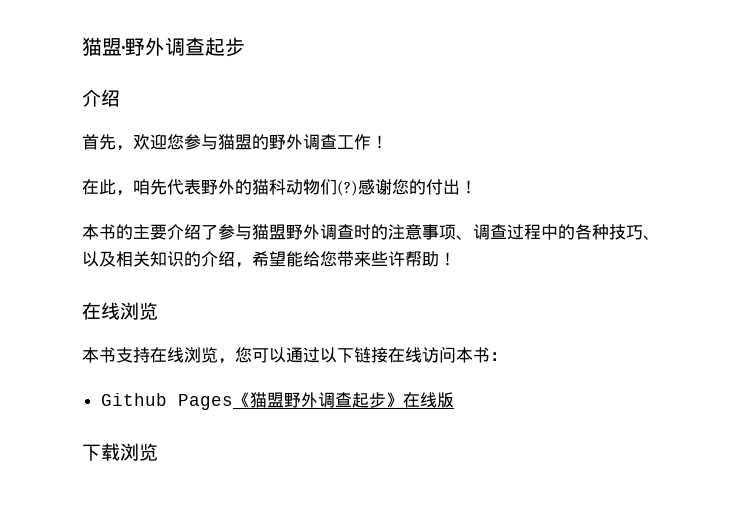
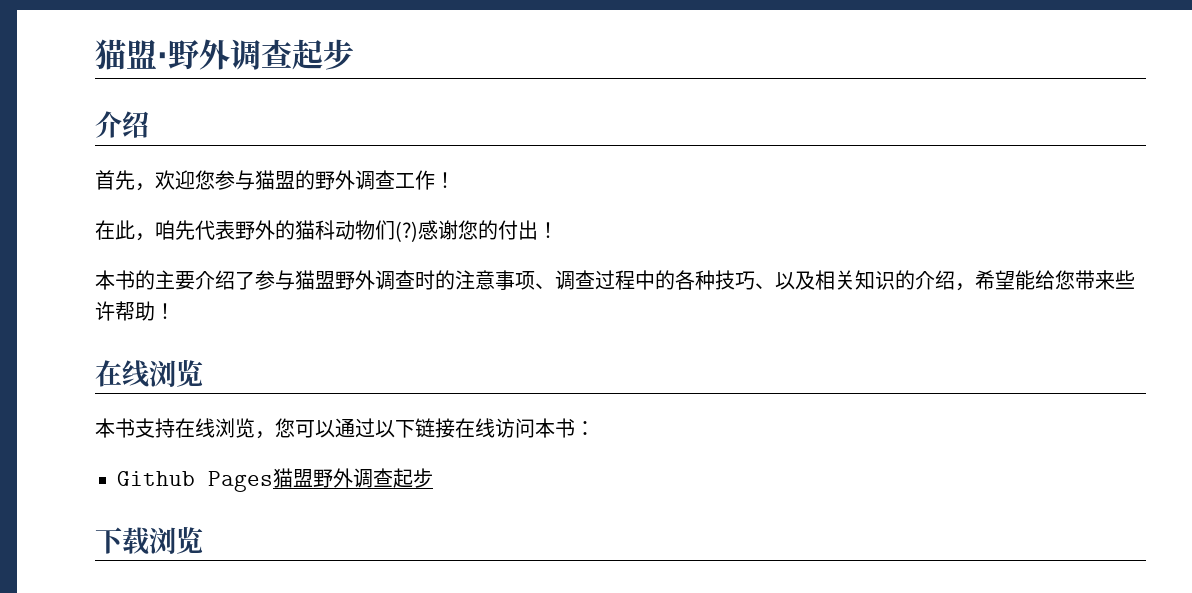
[232,392,250,408] 《 -> (273, 481) none
[385,392,454,408] 》在线版 -> (433, 478) none

